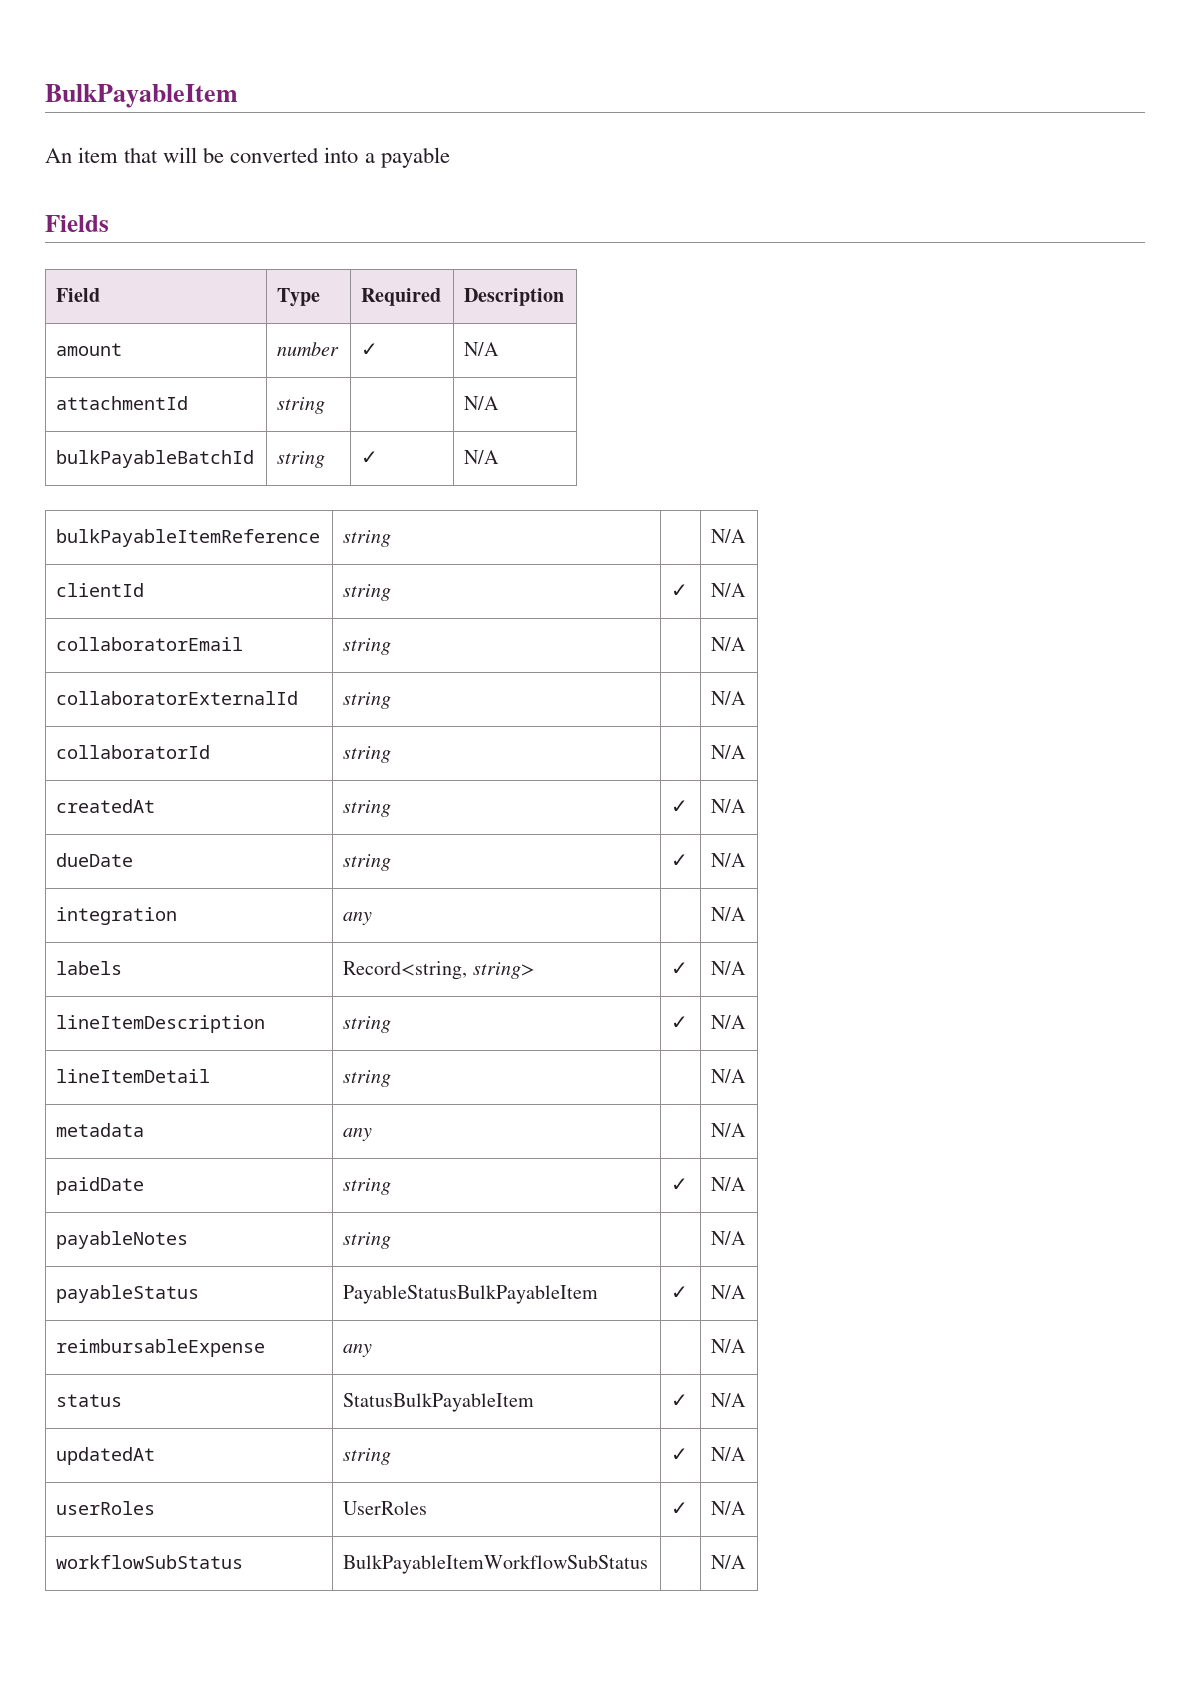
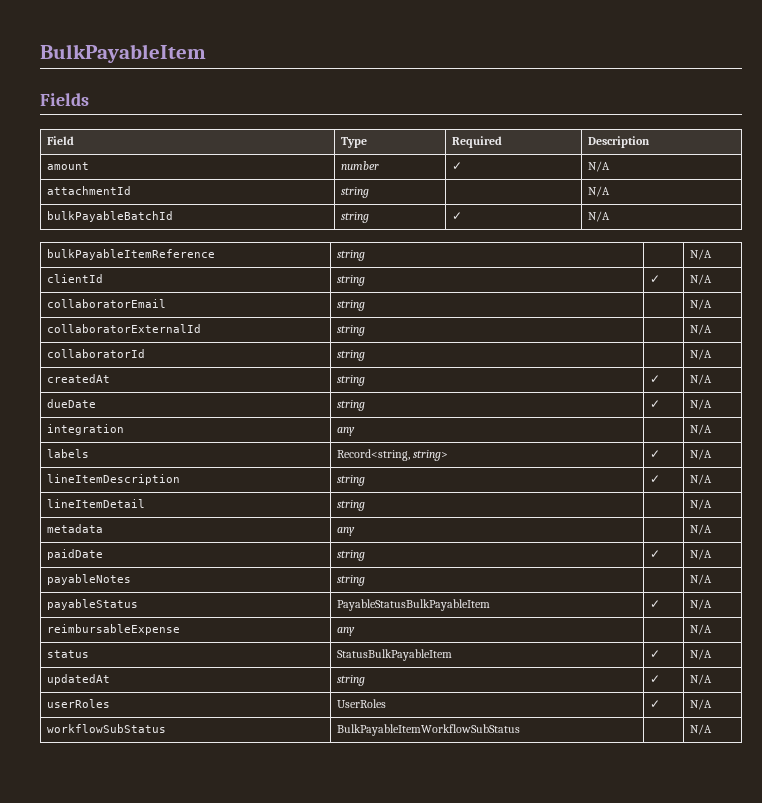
[45,147,450,168] // An item that will be converted into a payable -> (206, 53) none

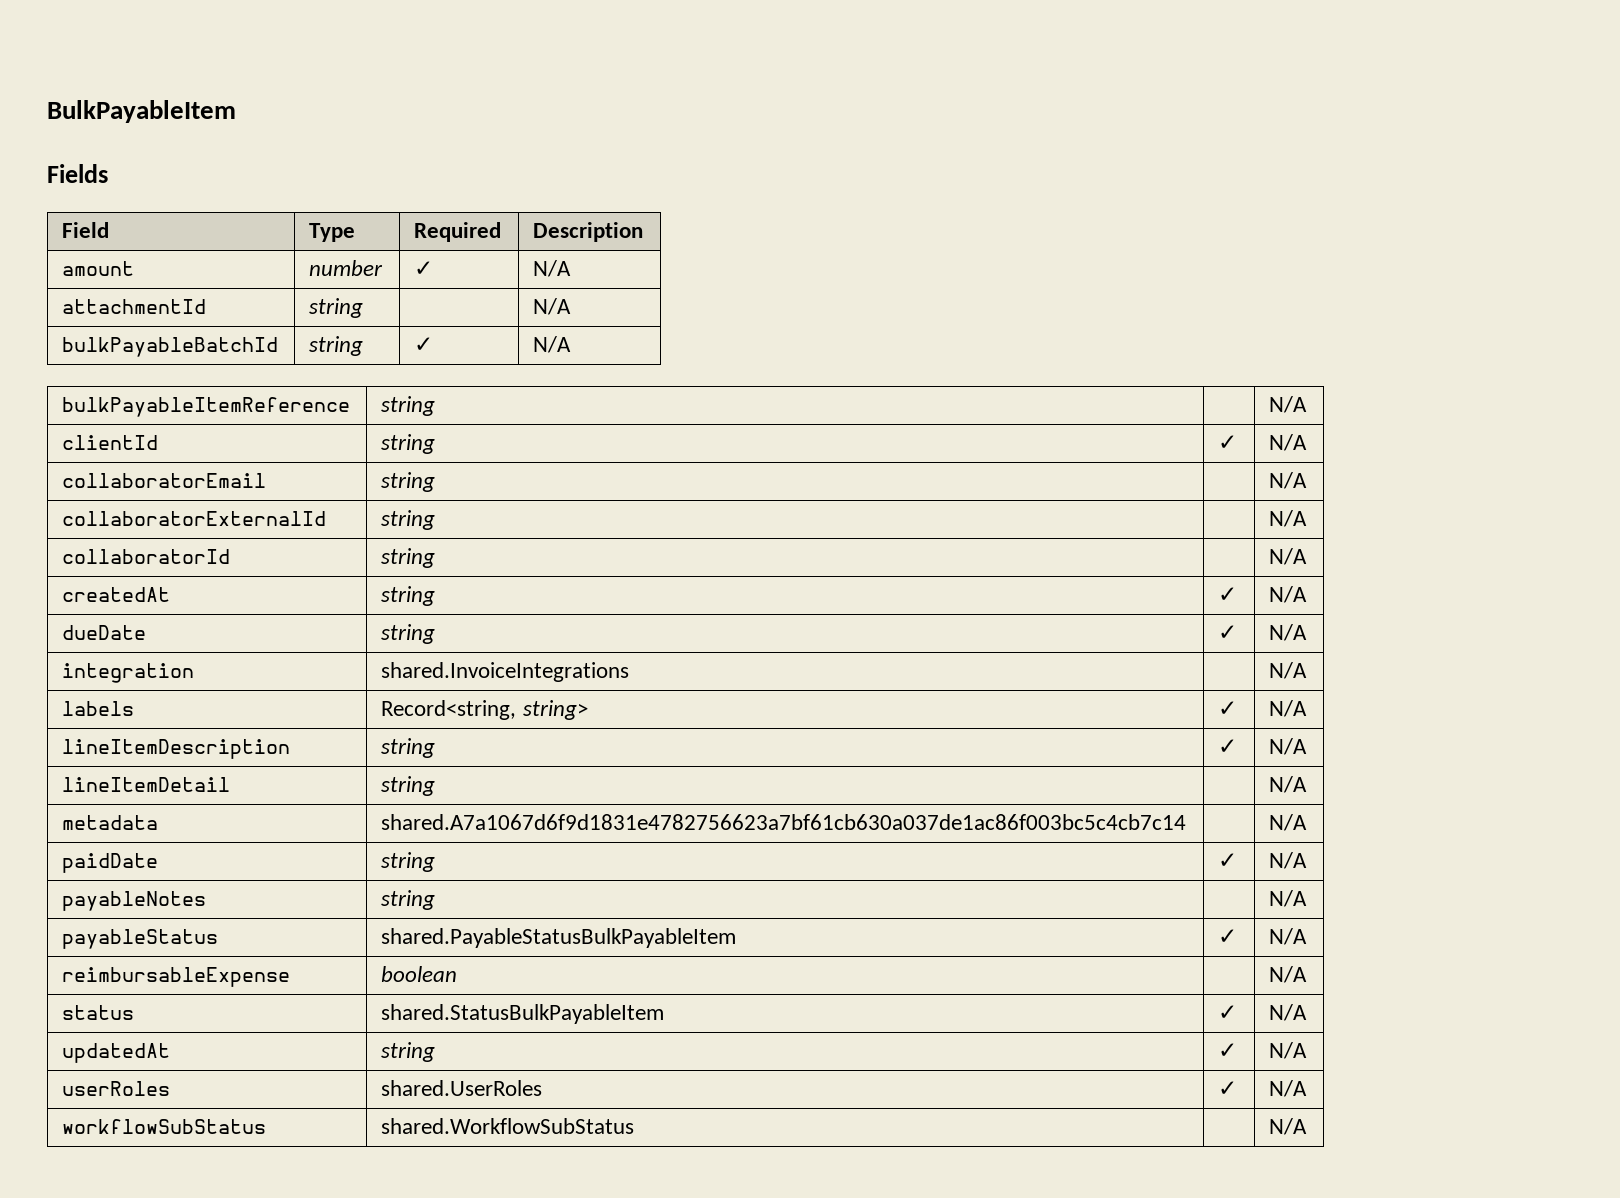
[337,427,356,436] any -> [381,662,630,682] shared.InvoiceIntegrations
[337,527,356,536] any -> [381,814,1187,830] shared.A7a1067d6f9d1831e4782756623a7bf61cb630a037de1ac86f003bc5c4cb7c14
[337,599,491,611] PayableStatusBulkPayableItem -> [381,928,737,948] shared.PayableStatusBulkPayableItem
[337,627,356,636] any -> [381,966,458,982] boolean
[337,649,453,661] StatusBulkPayableItem -> [381,1004,665,1024] shared.StatusBulkPayableItem
[337,699,387,708] UserRoles -> [381,1080,543,1096] shared.UserRoles
[337,724,521,736] BulkPayableItemWorkflowSubStatus -> [381,1118,635,1134] shared.WorkflowSubStatus

